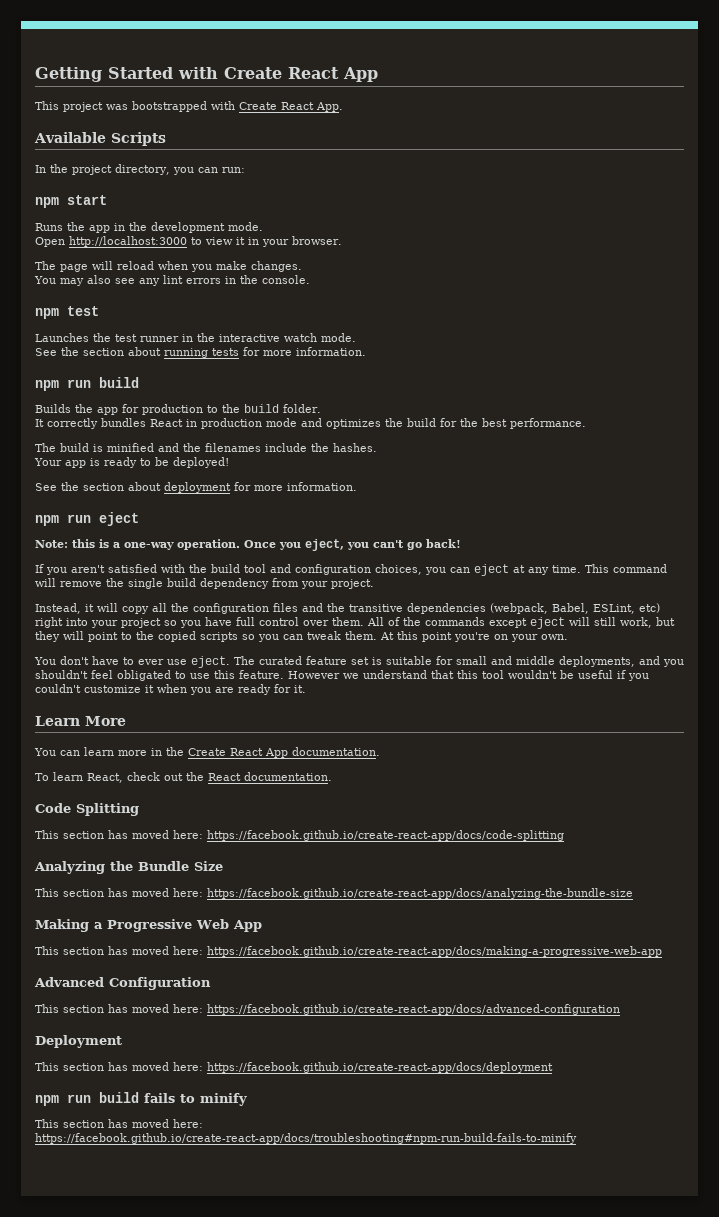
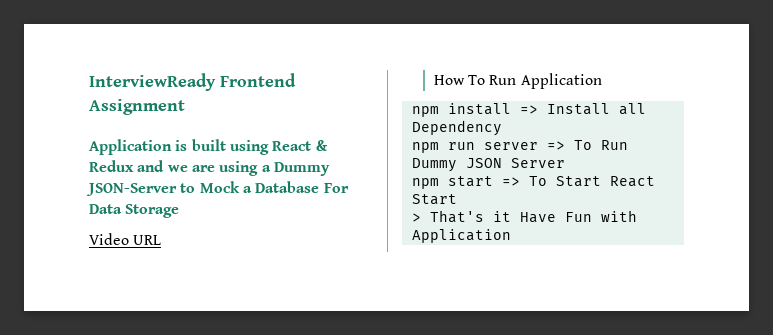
[35,67,378,82] [35,101,343,112] [34,132,166,146] [35,164,245,175] [35,195,107,208] [35,222,263,233] [35,236,342,247] [35,261,302,272] [34,275,310,286] [35,306,99,319] [35,333,356,342] [35,347,366,358] [35,377,139,391] [35,404,321,415] [35,418,586,429] [35,443,377,452] [34,457,229,468] [35,482,357,493] [35,512,139,526] [35,539,461,551] [35,564,667,576] [35,578,374,589] [35,603,660,614] [35,617,675,629] [35,631,568,642] [34,656,684,668] [35,670,649,681] [35,684,306,695] [35,716,126,726] [34,747,380,758] [35,772,332,783] [35,803,139,816] [35,830,564,841] [34,861,223,874] [35,888,633,899] [35,919,262,932] [35,946,662,957] [34,977,211,990] [35,1004,620,1015] [35,1035,122,1048] [35,1062,553,1073] [35,1092,247,1106] [35,1119,203,1128] [35,1133,577,1144] Getting Started with Create React App // This project was bootstrapped with Create React App. // Available Scripts // In the project directory, you can run: // npm start // Runs the app in the development mode. // Open http://localhost:3000 to view it in your browser. // The page will reload when you make changes. // You may also see any lint errors in the console. // npm test // Launches the test runner in the interactive watch mode. // See the section about running tests for more information. // npm run build // Builds the app for production to the build folder. // It correctly bundles React in production mode and optimizes the build for the best performance. // The build is minified and the filenames include the hashes. // Your app is ready to be deployed! // See the section about deployment for more information. // npm run eject // Note: this is a one-way operation. Once you eject, you can't go back! // If you aren't satisfied with the build tool and configuration choices, you can eject at any time. This command will remove the single build dependency from your project. // Instead, it will copy all the configuration files and the transitive dependencies (webpack, Babel, ESLint, etc) right into your project so you have full control over them. All of the commands except eject will still work, but they will point to the copied scripts so you can tweak them. At this point you're on your own. // You don't have to ever use eject. The curated feature set is suitable for small and middle deployments, and you shouldn't feel obligated to use this feature. However we understand that this tool wouldn't be useful if you couldn't customize it when you are ready for it. // Learn More // You can learn more in the Create React App documentation. // To learn React, check out the React documentation. // Code Splitting // This section has moved here: https://facebook.github.io/create-react-app/docs/code-splitting // Analyzing the Bundle Size // This section has moved here: https://facebook.github.io/create-react-app/docs/analyzing-the-bundle-size // Making a Progressive Web App // This section has moved here: https://facebook.github.io/create-react-app/docs/making-a-progressive-web-app // Advanced Configuration // This section has moved here: https://facebook.github.io/create-react-app/docs/advanced-configuration // Deployment // This section has moved here: https://facebook.github.io/create-react-app/docs/deployment // npm run build fails to minify // This section has moved here: https://facebook.github.io/create-react-app/docs/troubleshooting#npm-run-build-fails-to-minify -> [89,73,296,91] [89,99,185,115] [89,139,328,155] [89,160,330,176] [86,181,349,196] [89,204,180,218] [89,233,162,245] [433,73,602,89] [411,103,646,117] [411,120,502,136] [411,140,628,153] [411,158,565,172] [411,176,655,189] [411,194,457,205] [411,210,637,223] [411,229,511,243] InterviewReady Frontend Assignment // Application is built using React & Redux and we are using a Dummy JSON-Server to Mock a Database For Data Storage // Video URL // How To Run Application // npm install => Install all Dependency // npm run server => To Run Dummy JSON Server // npm start => To Start React Start // > That's it Have Fun with Application

